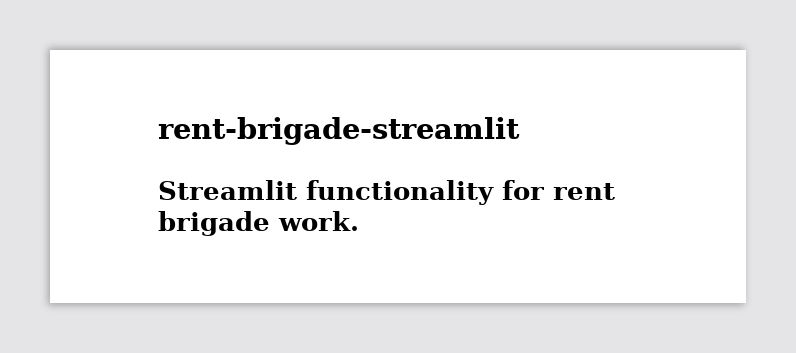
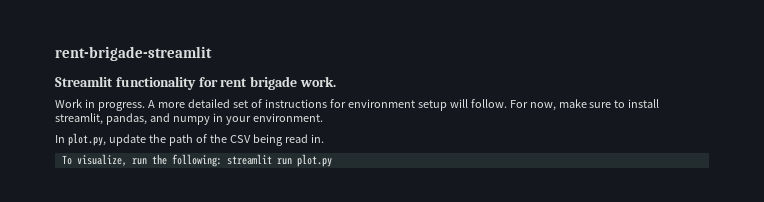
(359, 221) none -> [55,99,660,111] [55,113,323,125] [55,133,324,146] [61,154,332,167] // Work in progress. A more detailed set of instructions for environment setup will follow. For now, make sure to install streamlit, pandas, and numpy in your environment. // In plot.py, update the path of the CSV being read in. // To visualize, run the following: streamlit run plot.py

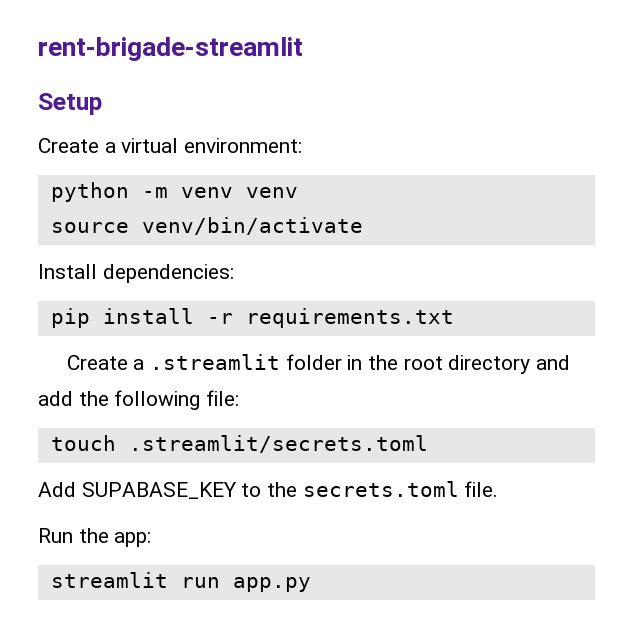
[55,76,336,90] [55,99,660,111] [55,113,323,125] [55,133,324,146] [61,154,222,167] Streamlit functionality for rent brigade work. // Work in progress. A more detailed set of instructions for environment setup will follow. For now, make sure to install streamlit, pandas, and numpy in your environment. // In plot.py, update the path of the CSV being read in. // To visualize, run the following: -> [38,93,102,115] [38,138,303,153] [50,182,298,202] [50,217,363,235] [38,264,234,283] [50,308,454,328] [66,354,570,374] [38,390,240,410] [50,435,428,453] [38,481,499,499] [38,528,152,547] Setup // Create a virtual environment: // python -m venv venv // source venv/bin/activate // Install dependencies: // pip install -r requirements.txt // Create a .streamlit folder in the root directory and add the following file: // touch .streamlit/secrets.toml // Add SUPABASE_KEY to the secrets.toml file. // Run the app: //
[296,154,332,167] plot.py -> [232,577,311,592] app.py

